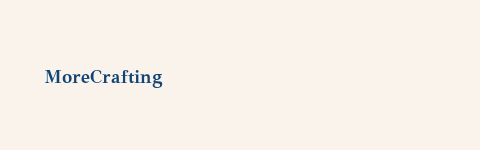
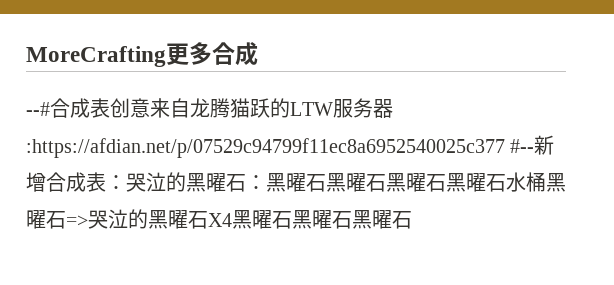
(163, 78) none -> [166,42,258,66] [26,98,393,118] [26,135,555,158] [26,172,566,192] [26,209,412,229] 更多合成 // --#合成表创意来自龙腾猫跃的LTW服务器:https://afdian.net/p/07529c94799f11ec8a6952540025c377 #--新增合成表：哭泣的黑曜石：黑曜石黑曜石黑曜石黑曜石水桶黑曜石=>哭泣的黑曜石X4黑曜石黑曜石黑曜石

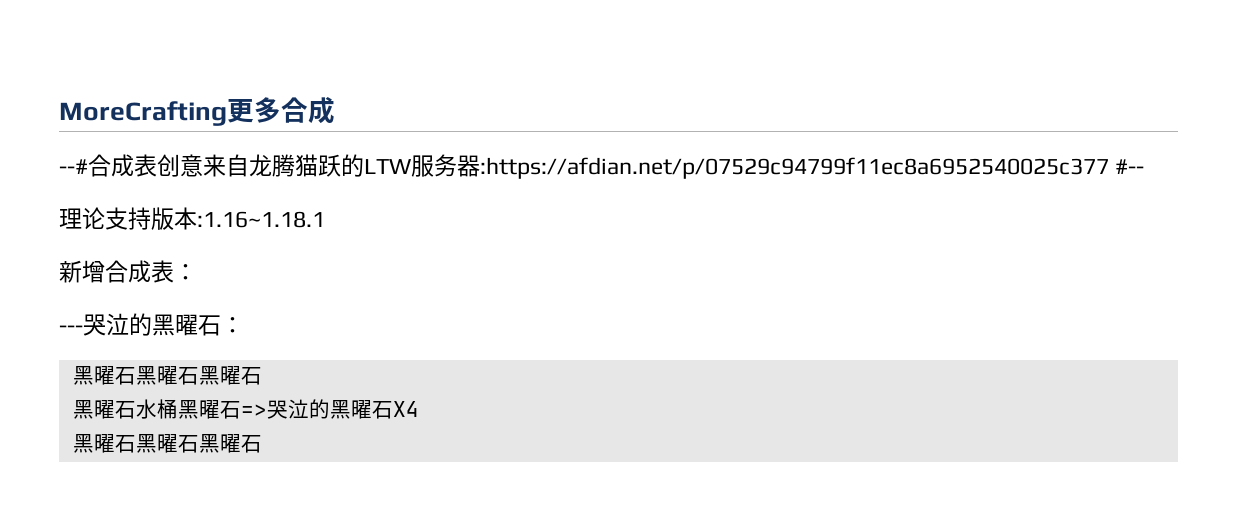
(535, 146) none -> [59,207,325,230] // 理论支持版本:1.16~1.18.1 //
(126, 182) none -> [59,325,83,333] // ---
[266,173,446,192] 黑曜石黑曜石黑曜石 -> [72,366,262,385] // 黑曜石黑曜石黑曜石 //
(232, 220) none -> (419, 409) //

